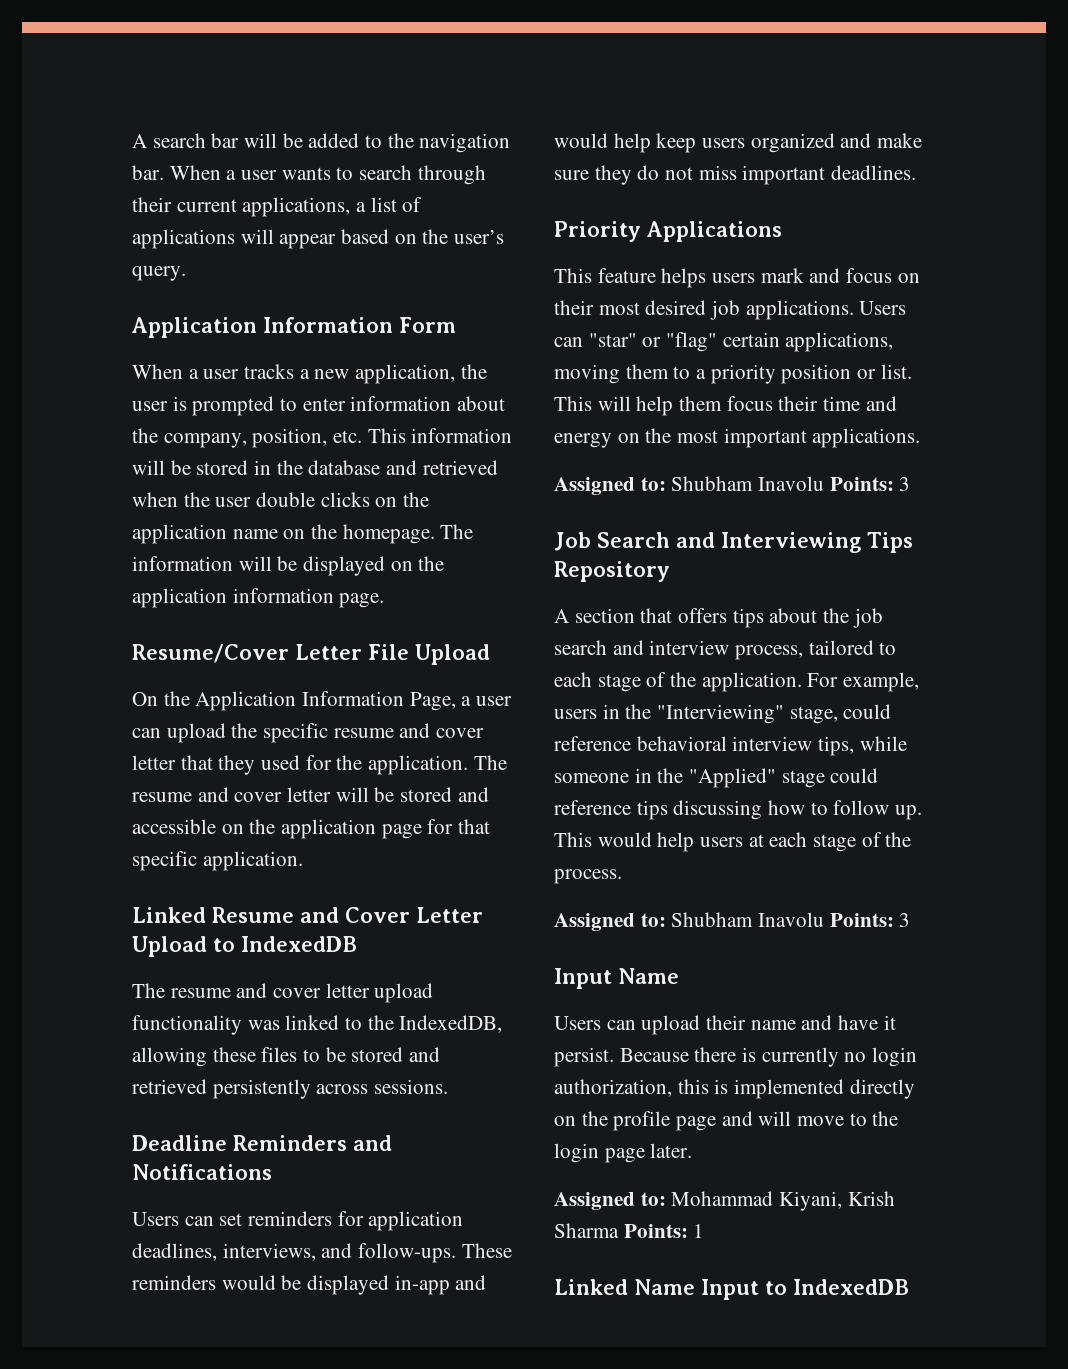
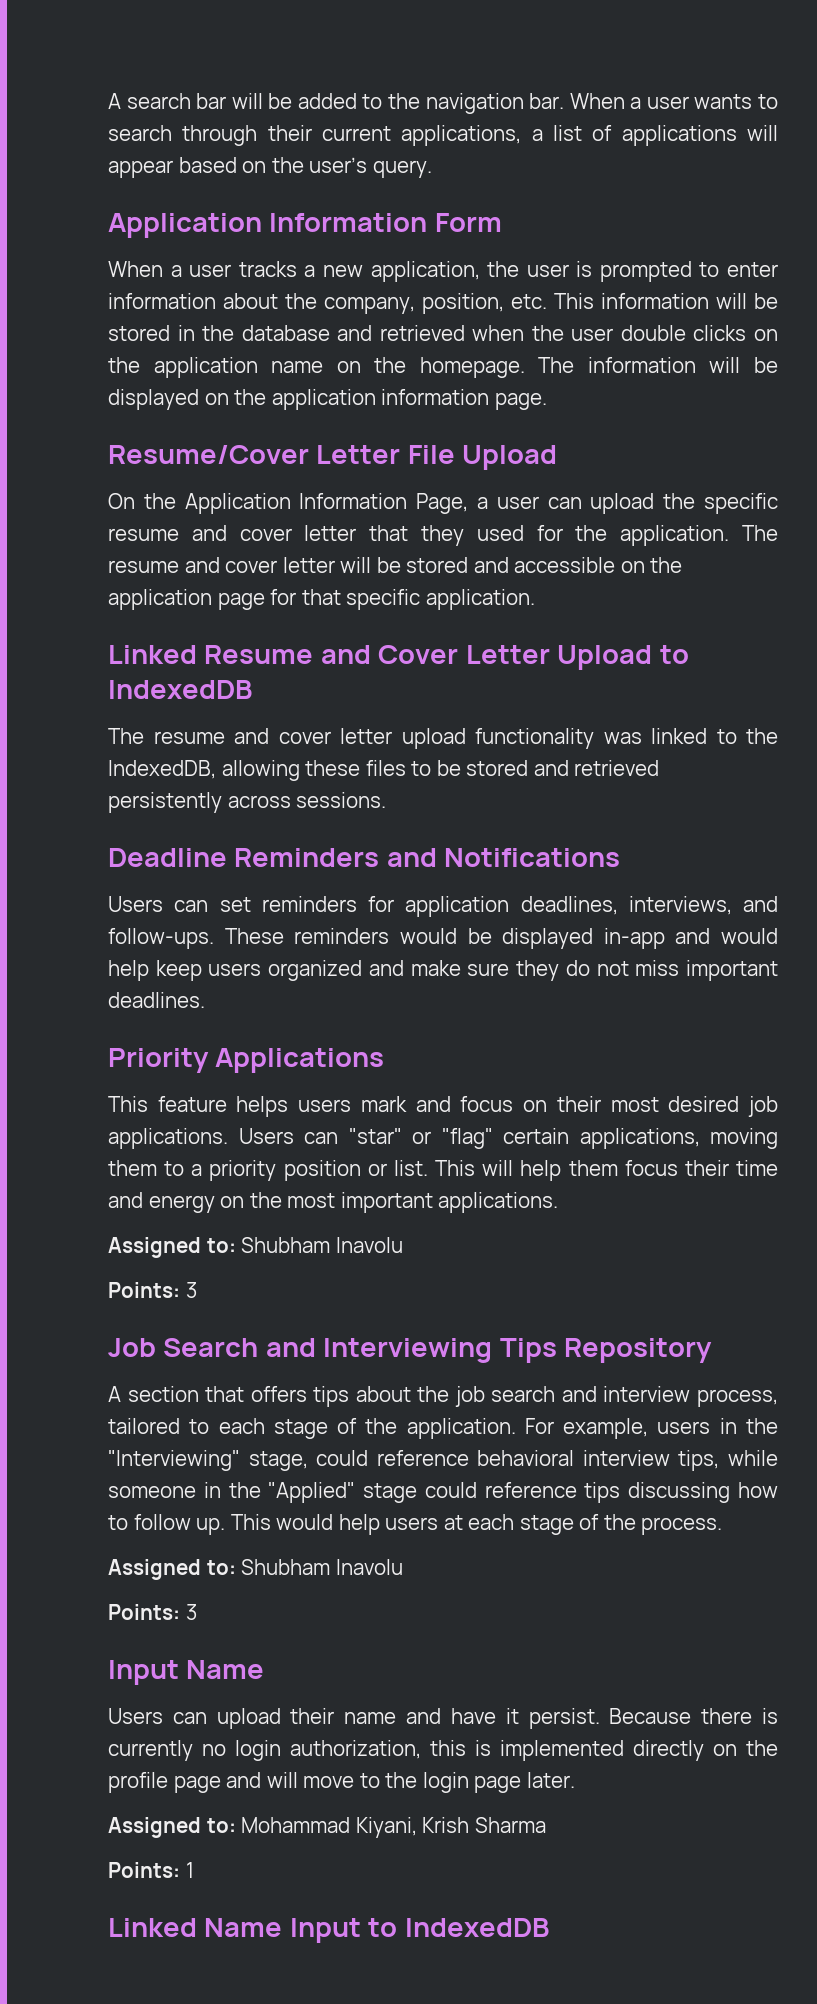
(825, 483) none -> (403, 1245) //
(825, 919) none -> (403, 1567) //
(619, 1230) none -> (546, 1825) //

